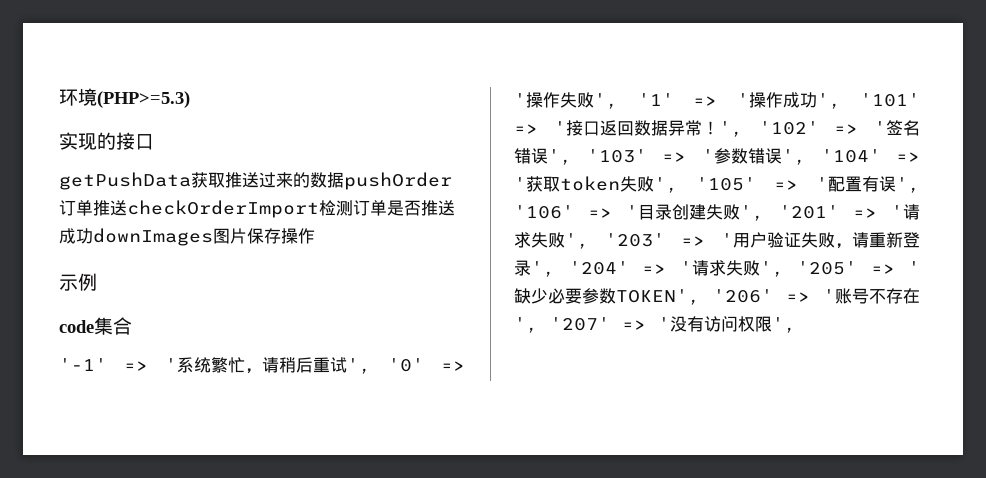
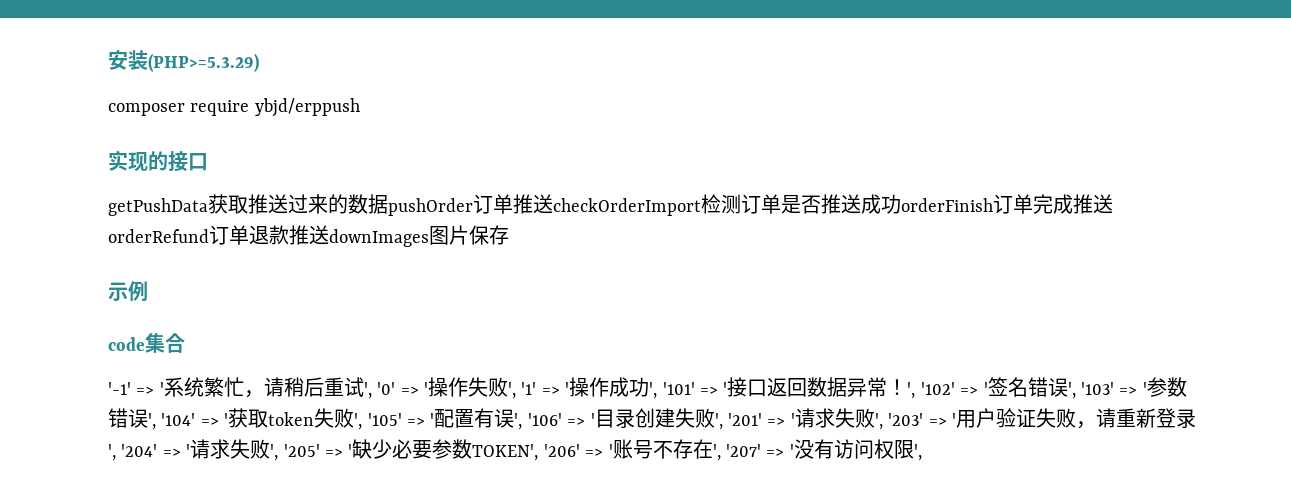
[59,88,190,108] 环境(PHP>=5.3) -> [108,50,259,72] [108,98,360,117] 安装(PHP>=5.3.29) // composer require ybjd/erppush
(93, 236) none -> [901,194,1113,214] [108,225,329,245] orderFinish订单完成推送orderRefund订单退款推送
[281,228,315,244] 操作 -> (509, 235) none

